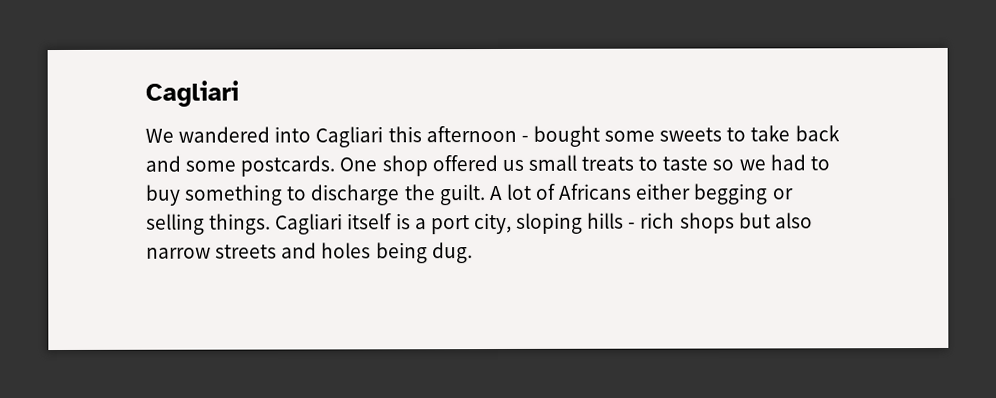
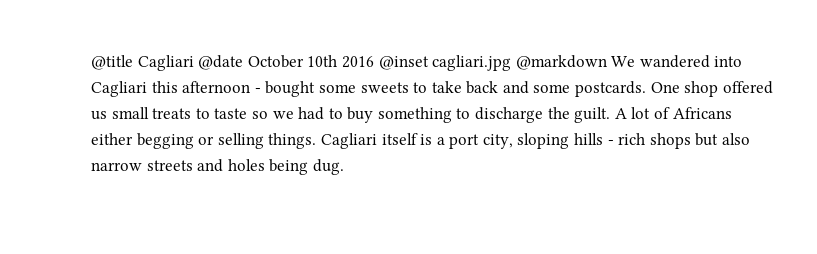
[145,80,239,107] Cagliari // -> [91,55,607,71] @title Cagliari @date October 10th 2016 @inset cagliari.jpg @markdown

